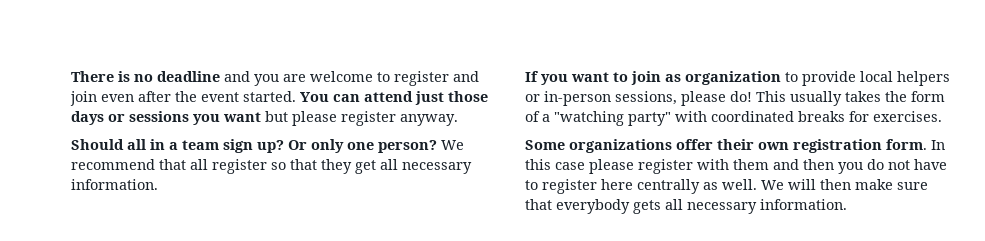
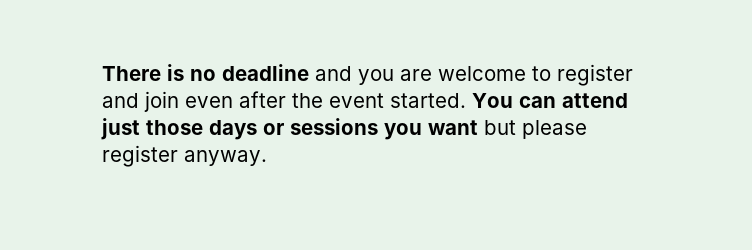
[71,139,464,153] [71,159,472,174] [71,179,158,190] [525,71,950,86] [525,91,945,106] [525,111,942,126] [525,139,945,153] [525,159,947,174] [525,179,928,194] [525,199,847,214] // Should all in a team sign up? Or only one person? We recommend that all register so that they get all necessary information. // If you want to join as organization to provide local helpers or in-person sessions, please do! This usually takes the form of a "watching party" with coordinated breaks for exercises. // Some organizations offer their own registration form. In this case please register with them and then you do not have to register here centrally as well. We will then make sure that everybody gets all necessary information. -> (267, 158) none

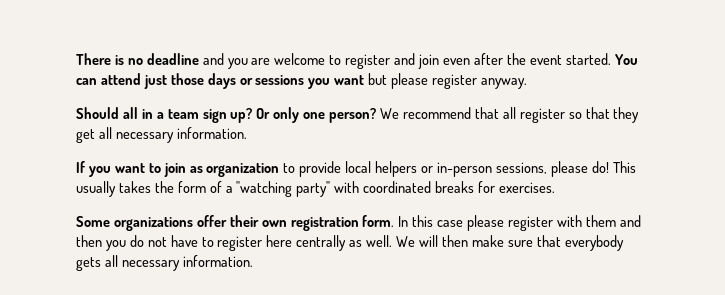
(267, 158) none -> [76,107,640,123] [76,127,247,143] [76,161,636,177] [76,181,555,197] [76,215,641,231] [76,235,624,251] [76,255,253,271] // Should all in a team sign up? Or only one person? We recommend that all register so that they get all necessary information. // If you want to join as organization to provide local helpers or in-person sessions, please do! This usually takes the form of a "watching party" with coordinated breaks for exercises. // Some organizations offer their own registration form. In this case please register with them and then you do not have to register here centrally as well. We will then make sure that everybody gets all necessary information.

